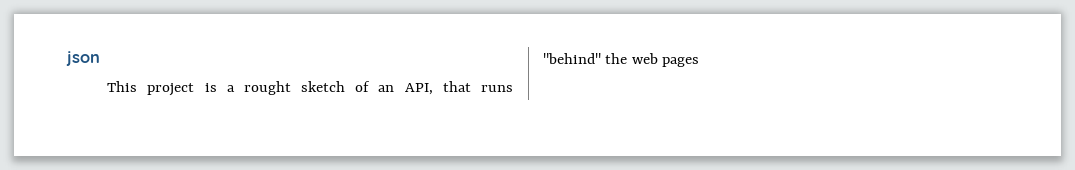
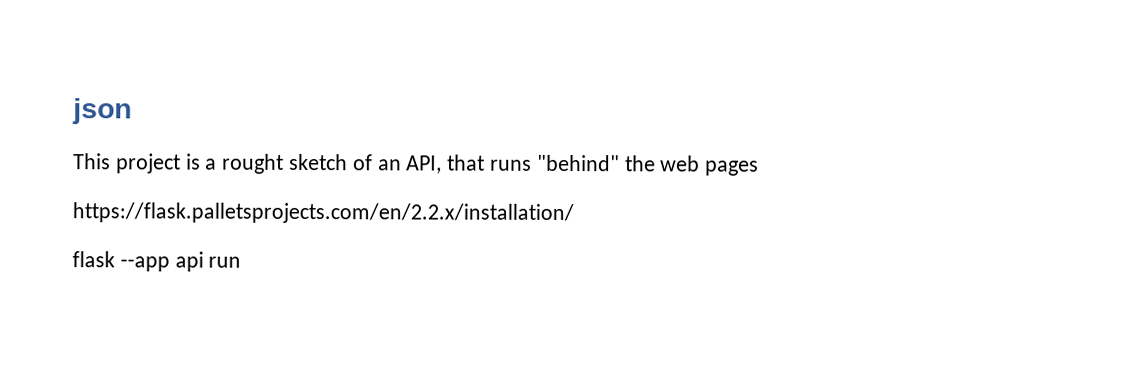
(700, 62) none -> [72,202,574,225] [72,251,242,272] // https://flask.palletsprojects.com/en/2.2.x/installation/ // flask --app api run

